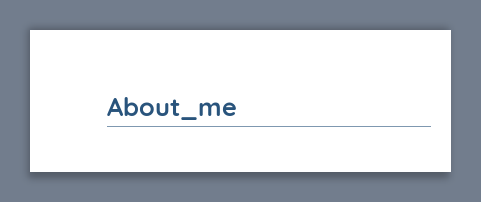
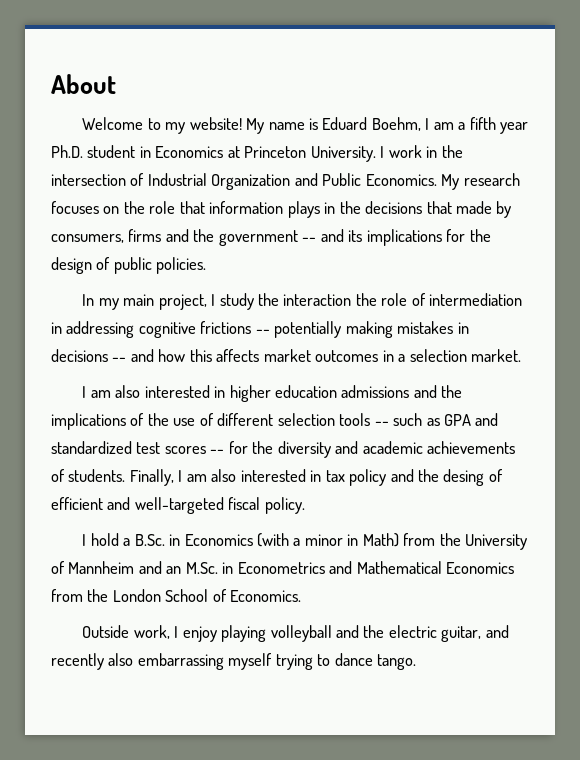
[107,97,237,120] About_me -> [51,74,116,94] [82,117,529,134] [51,145,463,162] [51,173,520,190] [51,201,512,218] [51,229,491,246] [51,257,207,274] [82,293,523,310] [51,321,469,338] [51,349,522,362] [82,385,463,402] [51,413,499,430] [51,441,516,458] [51,469,503,486] [51,497,305,514] [82,533,528,550] [51,561,515,574] [51,589,302,602] [82,625,509,642] [51,653,417,670] About // Welcome to my website! My name is Eduard Boehm, I am a fifth year Ph.D. student in Economics at Princeton University. I work in the intersection of Industrial Organization and Public Economics. My research focuses on the role that information plays in the decisions that made by consumers, firms and the government -- and its implications for the design of public policies. // In my main project, I study the interaction the role of intermediation in addressing cognitive frictions -- potentially making mistakes in decisions -- and how this affects market outcomes in a selection market. // I am also interested in higher education admissions and the implications of the use of different selection tools -- such as GPA and standardized test scores -- for the diversity and academic achievements of students. Finally, I am also interested in tax policy and the desing of efficient and well-targeted fiscal policy. // I hold a B.Sc. in Economics (with a minor in Math) from the University of Mannheim and an M.Sc. in Econometrics and Mathematical Economics from the London School of Economics. // Outside work, I enjoy playing volleyball and the electric guitar, and recently also embarrassing myself trying to dance tango.

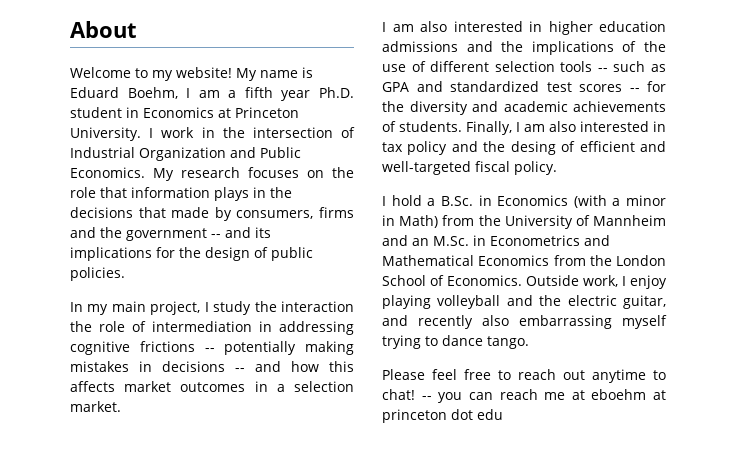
(302, 596) // -> (522, 280) none
(417, 662) none -> [382,369,666,383] [382,389,666,403] [382,409,503,423] // Please feel free to reach out anytime to chat! -- you can reach me at eboehm at princeton dot edu

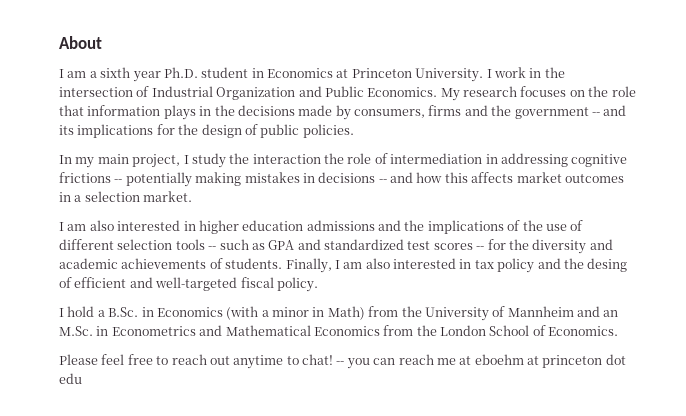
[70,67,313,81] [70,87,178,99] Welcome to my website! My name is Eduard Boehm, -> (102, 42) none
[244,87,273,98] fifth -> [100,67,131,78] sixth
[138,207,166,218] that -> (295, 110) none
[526,275,667,289] [382,295,666,309] [382,315,667,329] [382,335,529,349] Outside work, I enjoy playing volleyball and the electric guitar, and recently also embarrassing myself trying to dance tango. -> (619, 331) none

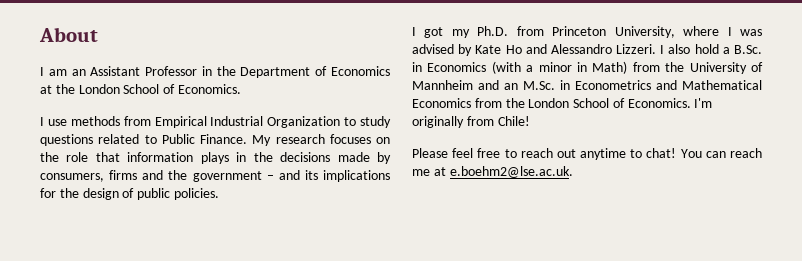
[89,67,565,82] [59,86,438,100] a sixth year Ph.D. student in Economics at Princeton University. I work in the intersection of Industrial Organization and Public Economics. -> [71,66,390,78] [40,84,241,94] [40,116,391,128] [40,134,247,146] an Assistant Professor in the Department of Economics at the London School of Economics. // I use methods from Empirical Industrial Organization to study questions related to Public Finance.
[591,112,600,116] -- -> [266,175,274,180] –
[59,153,628,168] [59,172,624,187] [59,191,193,202] [59,220,584,234] [59,239,613,254] [59,258,628,273] [59,277,318,292] [59,308,64,317] In my main project, I study the interaction the role of intermediation in addressing cognitive frictions -- potentially making mistakes in decisions -- and how this affects market outcomes in a selection market. // I am also interested in higher education admissions and the implications of the use of different selection tools -- such as GPA and standardized test scores -- for the diversity and academic achievements of students. Finally, I am also interested in tax policy and the desing of efficient and well-targeted fiscal policy. // I -> [412,26,762,38] [412,44,691,56] I got my Ph.D. from Princeton University, where I was advised by Kate Ho and Alessandro Lizzeri. I also
(619, 331) none -> [694,98,713,108] [412,116,530,128] I'm originally from Chile!
[336,358,370,369] -- you -> [680,149,702,158] You
[474,354,626,368] [59,373,82,384] eboehm at princeton dot edu -> [449,166,573,178] e.boehm2@lse.ac.uk.

